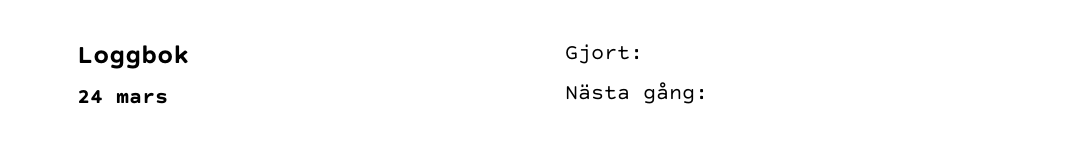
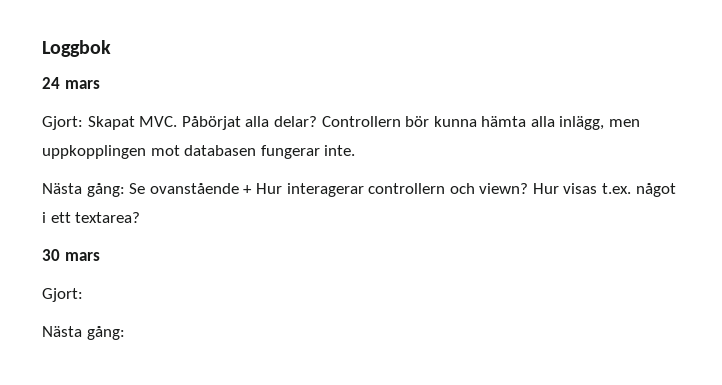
(168, 98) none -> [42,116,641,130] [42,145,356,159] [42,183,676,197] [42,212,141,223] [42,249,100,261] // Gjort: Skapat MVC. Påbörjat alla delar? Controllern bör kunna hämta alla inlägg, men uppkopplingen mot databasen fungerar inte. // Nästa gång: Se ovanstående + Hur interagerar controllern och viewn? Hur visas t.ex. något i ett textarea? // 30 mars

